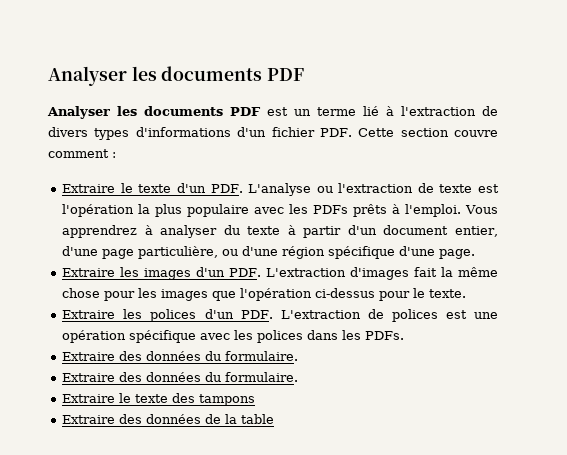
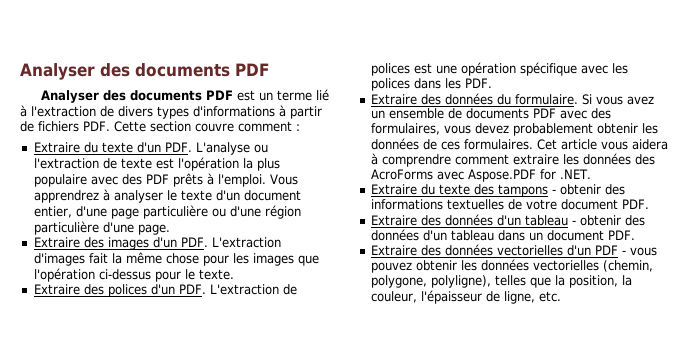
[48,66,157,86] Analyser les -> [20,63,130,80] Analyser des
[117,106,137,116] les -> [102,90,126,101] des
[237,127,315,137] d'un fichier -> [279,105,322,119] [20,121,79,132] à partir de fichiers
[120,183,133,193] le -> [83,142,98,153] du
[289,204,349,214] les PDFs -> [121,174,169,185] des PDF
[223,225,342,238] du texte à partir -> [166,190,212,201] le texte
[138,246,219,259] particulière, -> [142,205,208,219] particulière
[328,246,396,259] spécifique -> [33,221,99,235] particulière
[120,267,140,277] les -> [83,237,104,248] des
[123,309,143,319] les -> [83,284,104,295] des
[365,331,405,340] [62,351,299,361] [62,372,299,382] [62,393,256,406] [62,414,275,424] PDFs. // Extraire des données du formulaire. // Extraire des données du formulaire. // Extraire le texte des tampons // Extraire des données de la table -> [464,78,492,88] [370,93,654,105] [370,108,611,119] [370,123,658,136] [370,138,668,150] [370,153,655,167] [370,169,591,182] [370,184,625,197] [370,199,649,210] [370,214,645,226] [370,229,635,241] [370,244,657,256] [370,259,653,273] [370,275,632,288] [370,290,561,304] PDF. // Extraire des données du formulaire. Si vous avez un ensemble de documents PDF avec des formulaires, vous devez probablement obtenir les données de ces formulaires. Cet article vous aidera à comprendre comment extraire les données des AcroForms avec Aspose.PDF for .NET. // Extraire du texte des tampons - obtenir des informations textuelles de votre document PDF. // Extraire des données d'un tableau - obtenir des données d'un tableau dans un document PDF. // Extraire des données vectorielles d'un PDF - vous pouvez obtenir les données vectorielles (chemin, polygone, polyligne), telles que la position, la couleur, l'épaisseur de ligne, etc.

